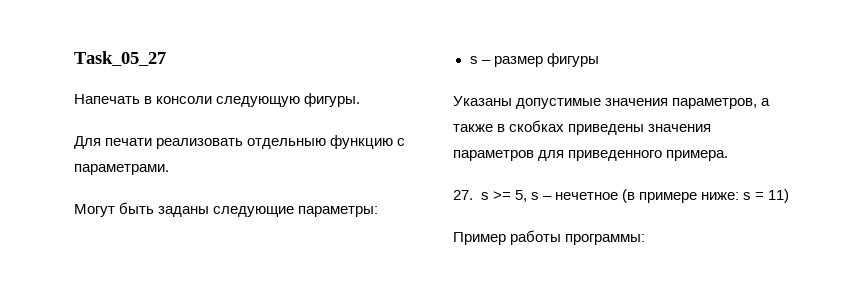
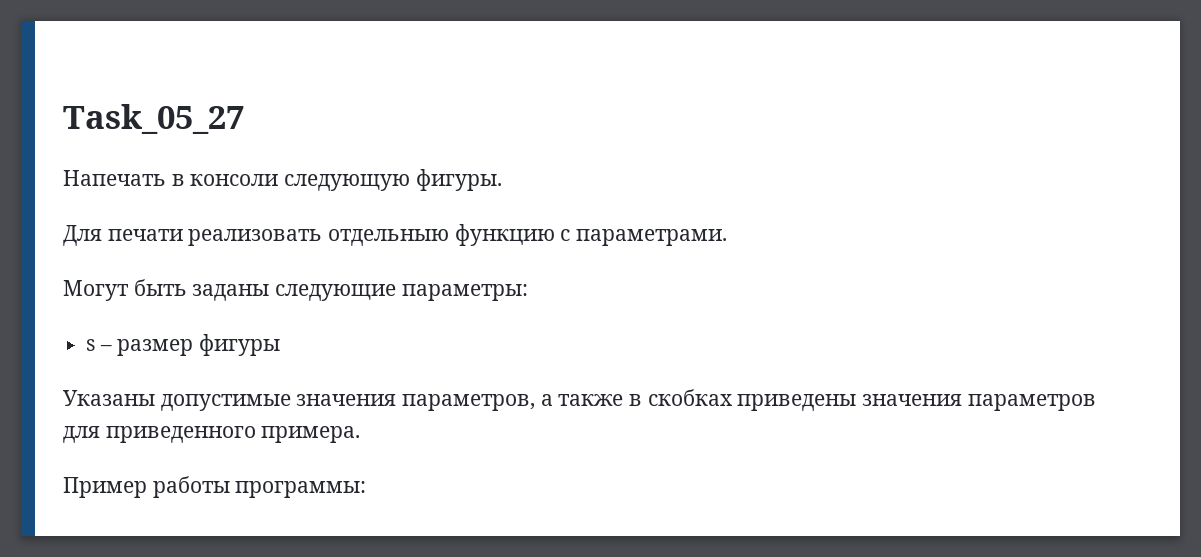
[453,189,790,203] // 27. s >= 5, s – нечетное (в примере ниже: s = 11) -> (361, 434) none

